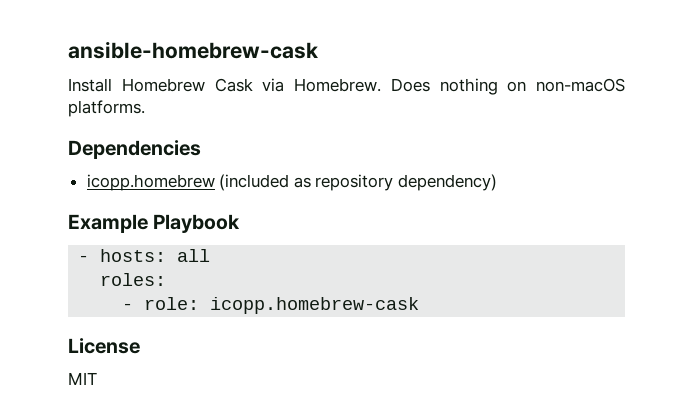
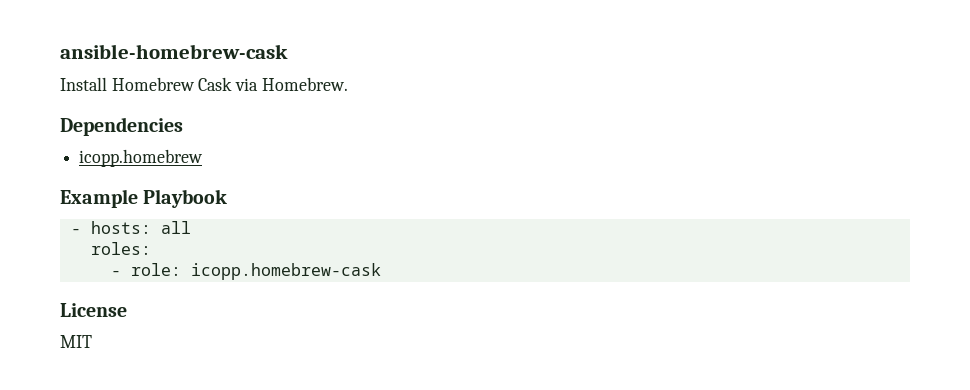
[390,78,625,95] [68,100,145,117] [68,140,201,159] [86,174,498,191] Does nothing on non-macOS platforms. // Dependencies // icopp.homebrew (included as repository dependency) -> [60,117,183,136] [79,149,204,167] // Dependencies // icopp.homebrew

